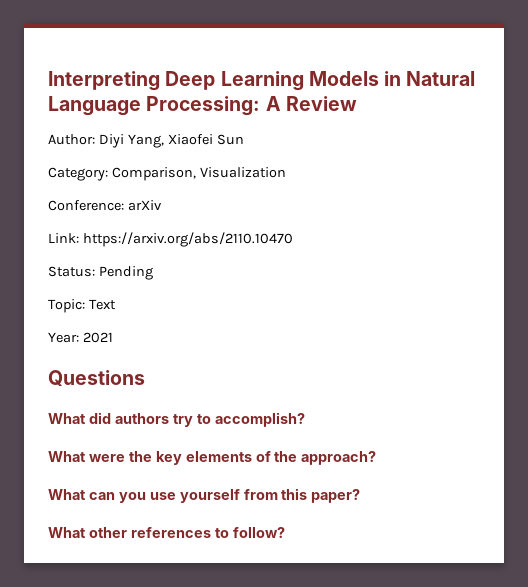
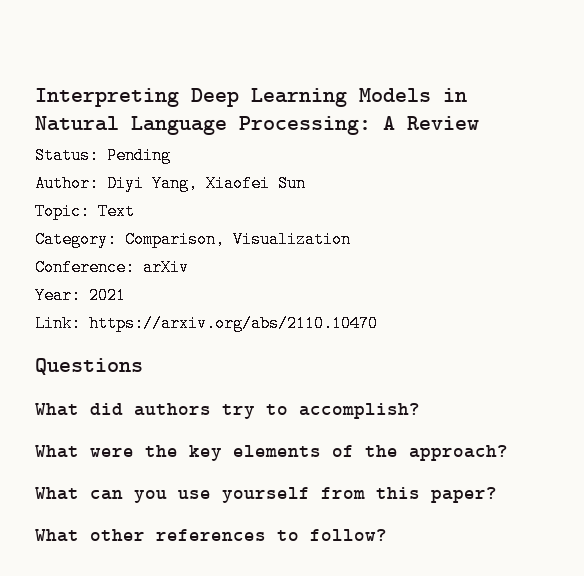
(357, 103) none -> [35,147,171,164] // Status: Pending
(244, 139) none -> [35,203,135,220] // Topic: Text
(162, 205) none -> [35,287,126,304] // Year: 2021
[48,266,153,280] [48,299,116,313] [48,332,113,343] // Status: Pending // Topic: Text // Year: 2021 -> (378, 323) none

